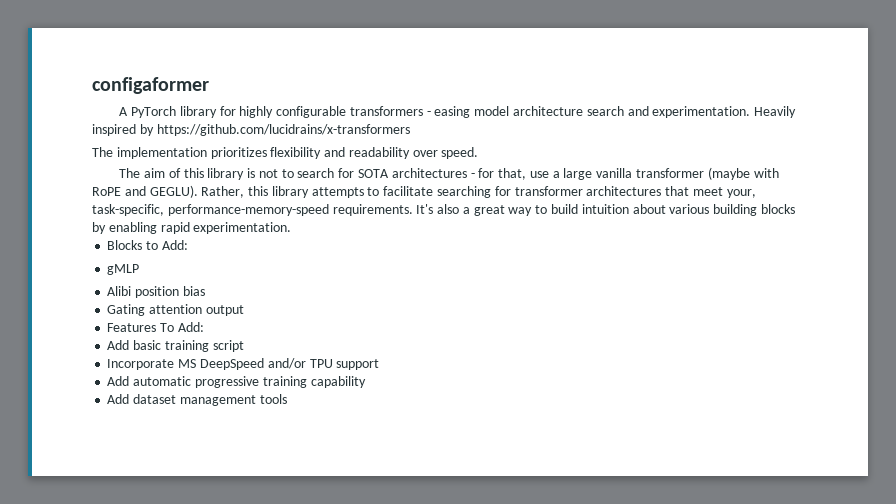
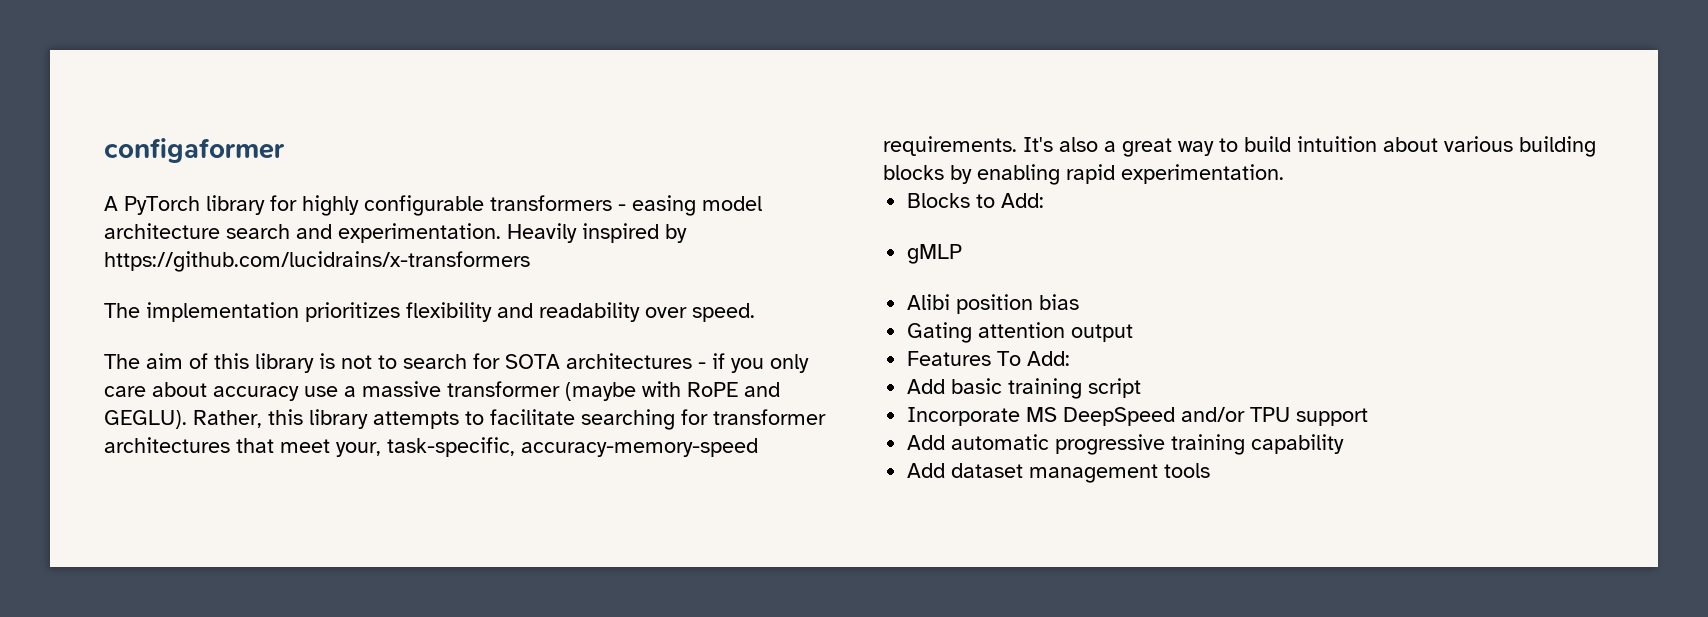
[478,168,633,180] for that, use a large vanilla -> [712,353,809,373] [104,381,441,401] if you only care about accuracy use a massive
[167,204,329,216] performance-memory-speed -> [521,438,758,457] accuracy-memory-speed

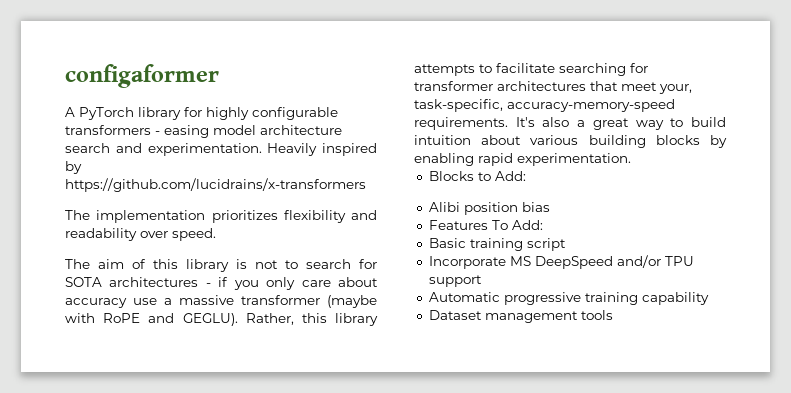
[907,244,963,264] // gMLP -> (526, 176) none
[907,322,1134,343] // Gating attention output -> (550, 207) none
[907,378,1003,394] Add basic -> [428,238,466,248] Basic
[907,434,1050,450] Add automatic -> [428,292,500,302] Automatic
[907,463,1024,478] Add dataset -> [428,310,482,320] Dataset

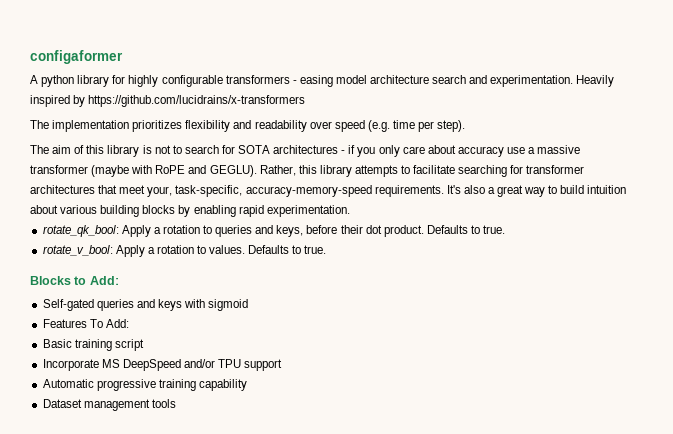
[79,107,134,120] PyTorch -> [41,75,75,87] python
[172,228,216,241] speed. -> [334,120,466,132] speed (e.g. time per step).
[428,171,526,181] [428,202,550,215] Blocks to Add: // Alibi position bias -> [42,225,506,237] [42,245,327,257] [30,276,119,285] [42,299,249,311] rotate_qk_bool: Apply a rotation to queries and keys, before their dot product. Defaults to true. // rotate_v_bool: Apply a rotation to values. Defaults to true. // Blocks to Add: // Self-gated queries and keys with sigmoid

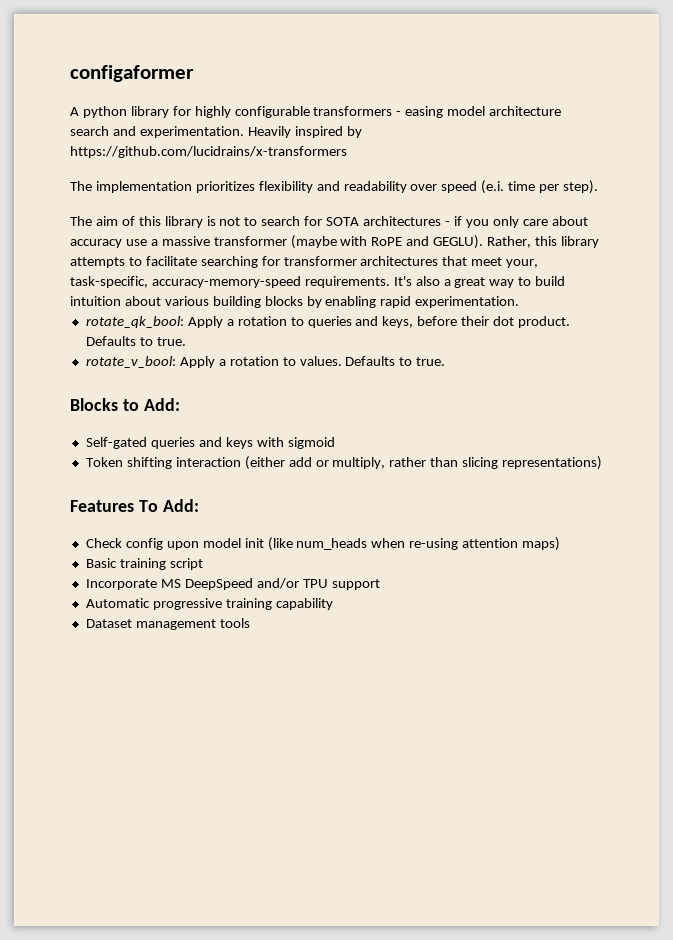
[367,120,390,132] (e.g. -> [481,180,505,194] (e.i.
[42,319,129,328] Features To Add: -> [85,456,603,470] [70,499,199,512] [85,537,561,551] Token shifting interaction (either add or multiply, rather than slicing representations) // Features To Add: // Check config upon model init (like num_heads when re-using attention maps)

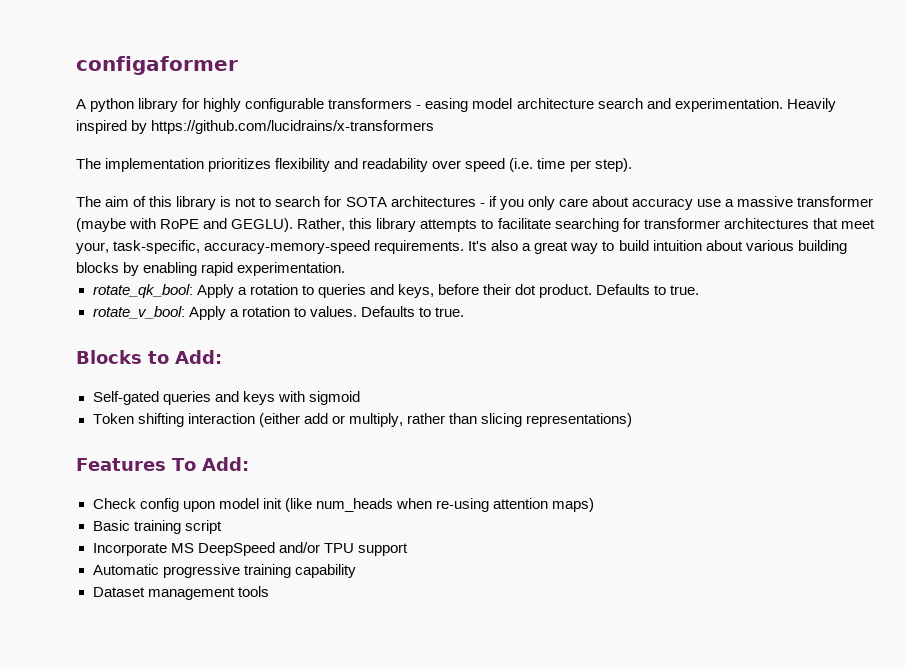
[481,180,505,194] (e.i. -> [509,158,534,172] (i.e.

